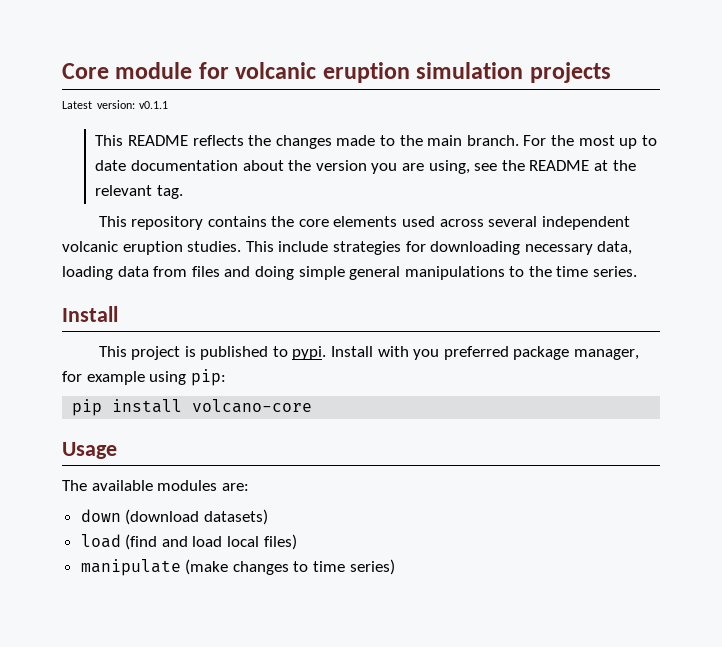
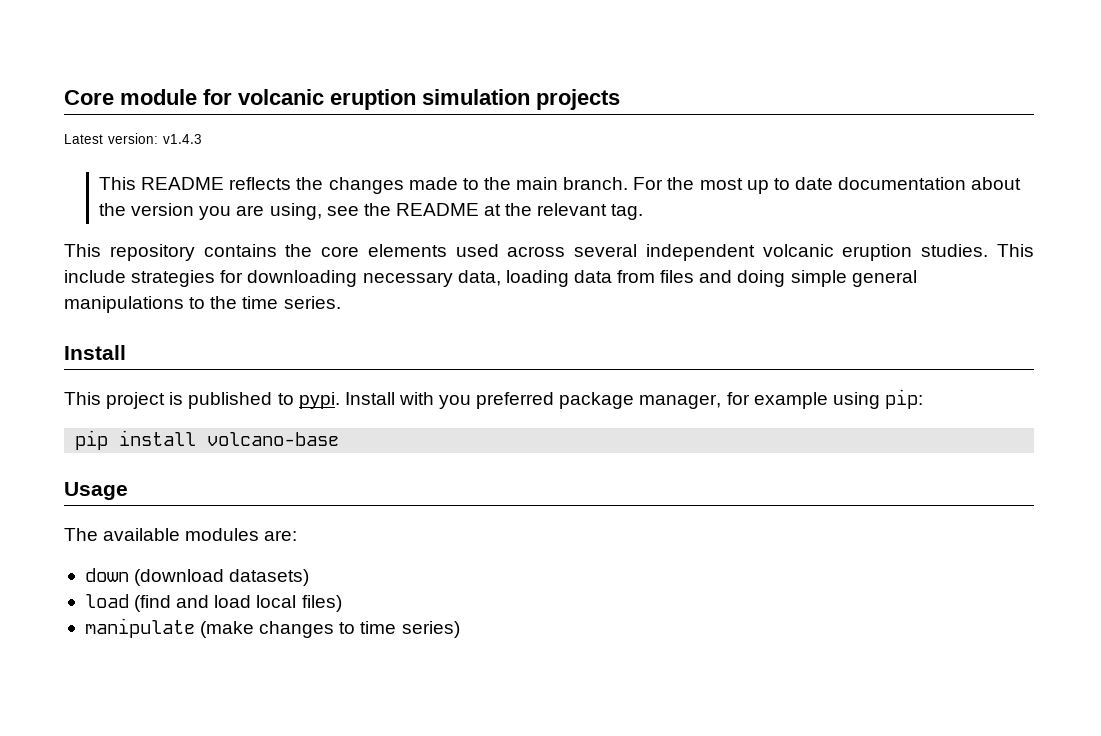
[139,101,169,109] v0.1.1 -> [163,134,203,144] v1.4.3
[192,399,313,413] volcano-core -> [207,432,340,446] volcano-base

